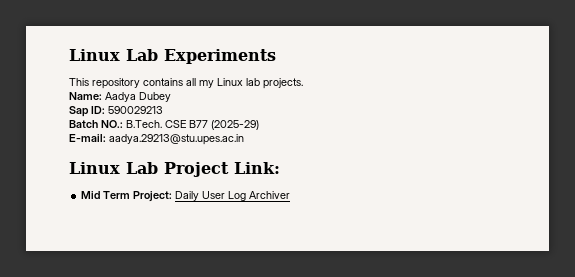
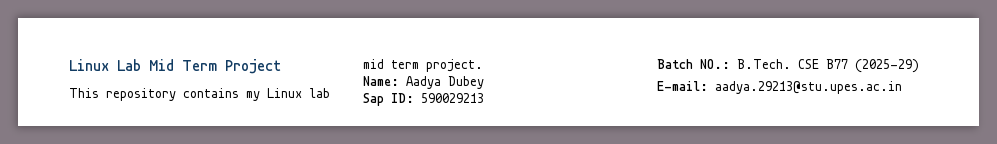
[69,49,276,64] Linux Lab Experiments -> [69,59,282,74] Linux Lab Mid Term Project
[186,78,196,86] all -> (239, 93) none
[263,78,303,89] projects. -> [363,59,483,72] mid term project.
[69,162,280,177] [81,191,291,202] // Linux Lab Project Link: // Mid Term Project: Daily User Log Archiver -> (902, 87) none

